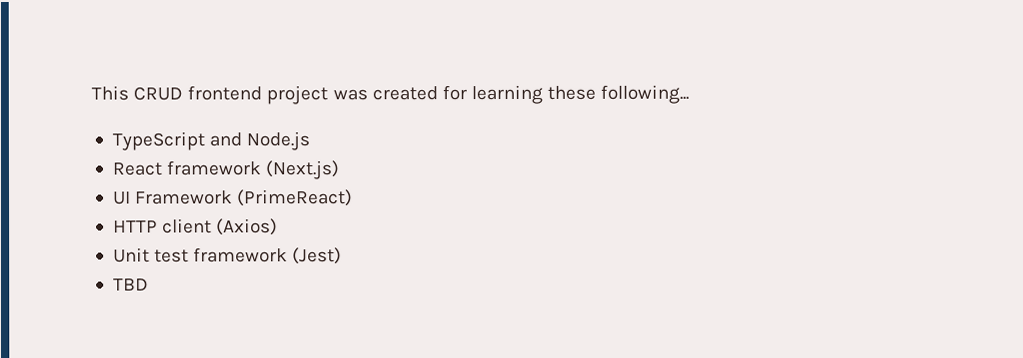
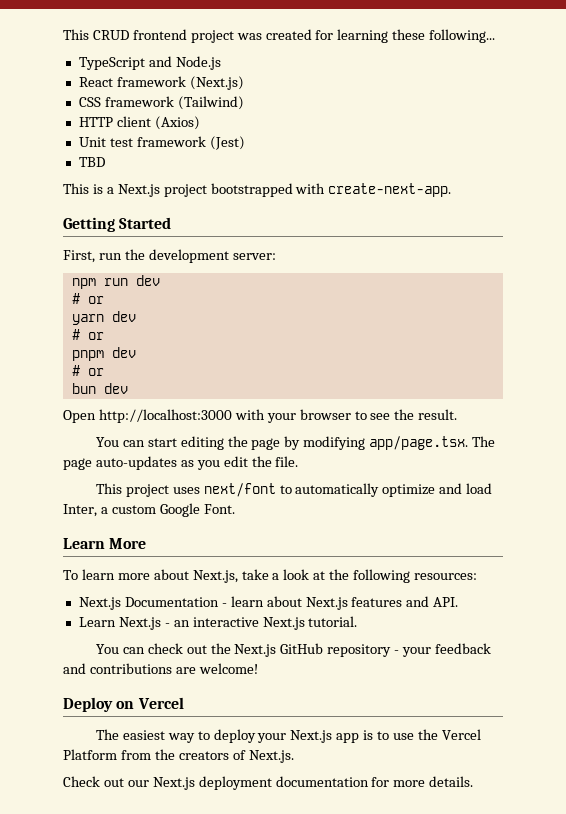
[112,189,354,207] UI Framework (PrimeReact) -> [78,96,244,110] CSS framework (Tailwind)
(149, 284) none -> [63,183,452,197] [63,217,172,232] [63,249,276,263] [71,275,160,289] [71,293,104,304] [71,311,136,325] [71,329,104,340] [71,347,136,361] [71,365,104,376] [71,383,128,394] [63,409,458,423] [95,436,496,450] [63,456,299,470] [95,483,493,497] [63,503,235,517] [63,538,147,549] [63,569,478,583] [78,596,459,610] [78,616,358,630] [95,643,491,657] [63,663,258,674] [63,697,184,712] [95,729,481,743] [63,749,294,763] [63,776,474,790] // This is a Next.js project bootstrapped with create-next-app. // Getting Started // First, run the development server: // npm run dev // # or // yarn dev // # or // pnpm dev // # or // bun dev // Open http://localhost:3000 with your browser to see the result. // You can start editing the page by modifying app/page.tsx. The page auto-updates as you edit the file. // This project uses next/font to automatically optimize and load Inter, a custom Google Font. // Learn More // To learn more about Next.js, take a look at the following resources: // Next.js Documentation - learn about Next.js features and API. // Learn Next.js - an interactive Next.js tutorial. // You can check out the Next.js GitHub repository - your feedback and contributions are welcome! // Deploy on Vercel // The easiest way to deploy your Next.js app is to use the Vercel Platform from the creators of Next.js. // Check out our Next.js deployment documentation for more details.

